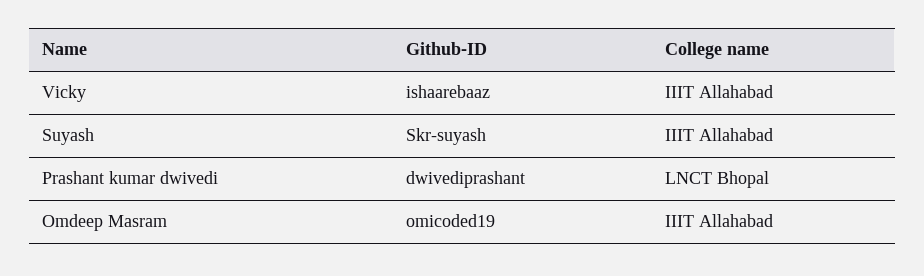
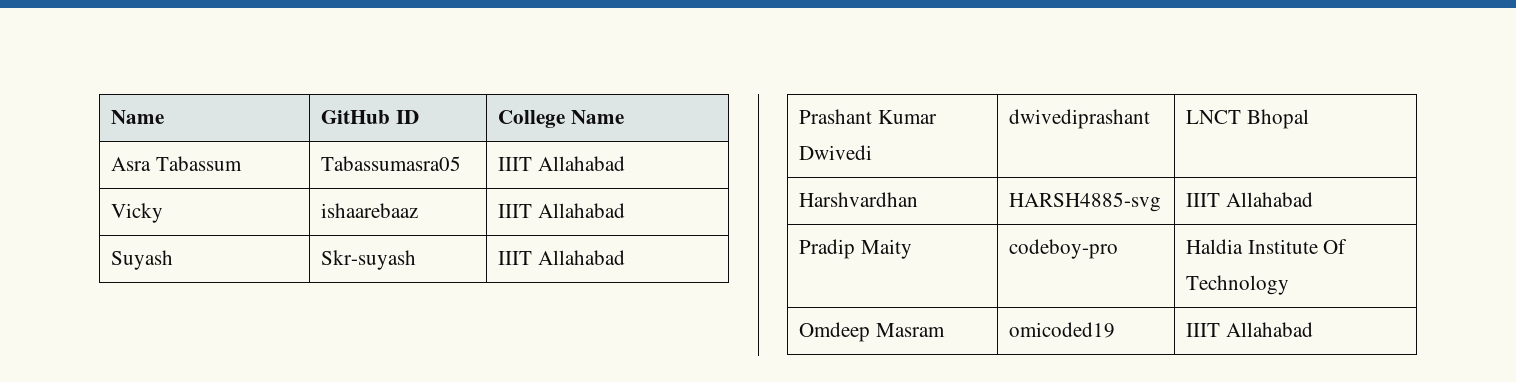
[405,42,487,55] Github-ID -> [320,110,419,124] GitHub ID
[726,46,769,55] name -> [570,110,624,124] [110,156,242,171] [320,156,461,171] [497,156,625,171] Name // Asra Tabassum | Tabassumasra05 | IIIT Allahabad
[108,171,218,184] kumar dwivedi -> [877,110,937,124] [798,145,872,160] Kumar Dwivedi
(769, 179) none -> [798,192,918,207] [1008,192,1161,212] [1185,192,1313,207] [798,239,912,259] [1008,239,1118,259] [1185,239,1348,254] [1185,275,1289,295] // Harshvardhan | HARSH4885-svg | IIIT Allahabad // Pradip Maity | codeboy-pro | Haldia Institute Of Technology

